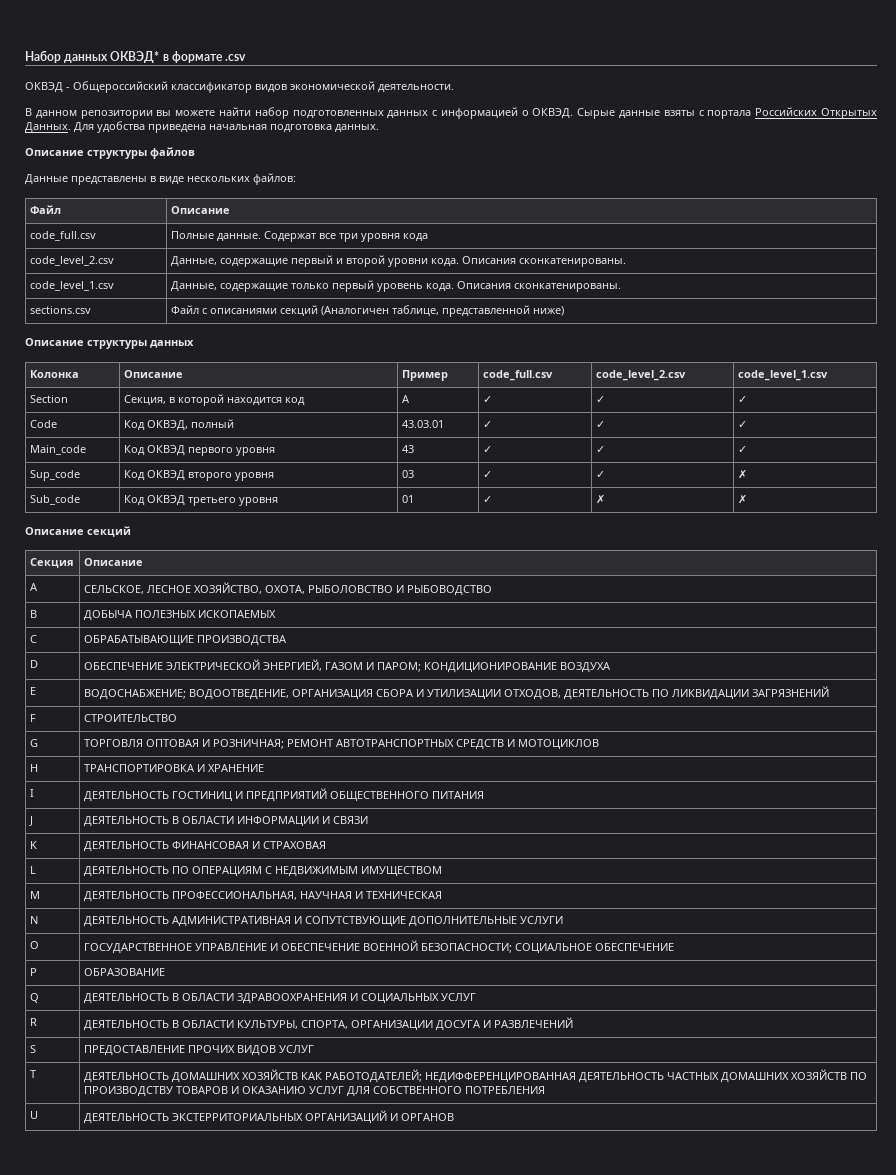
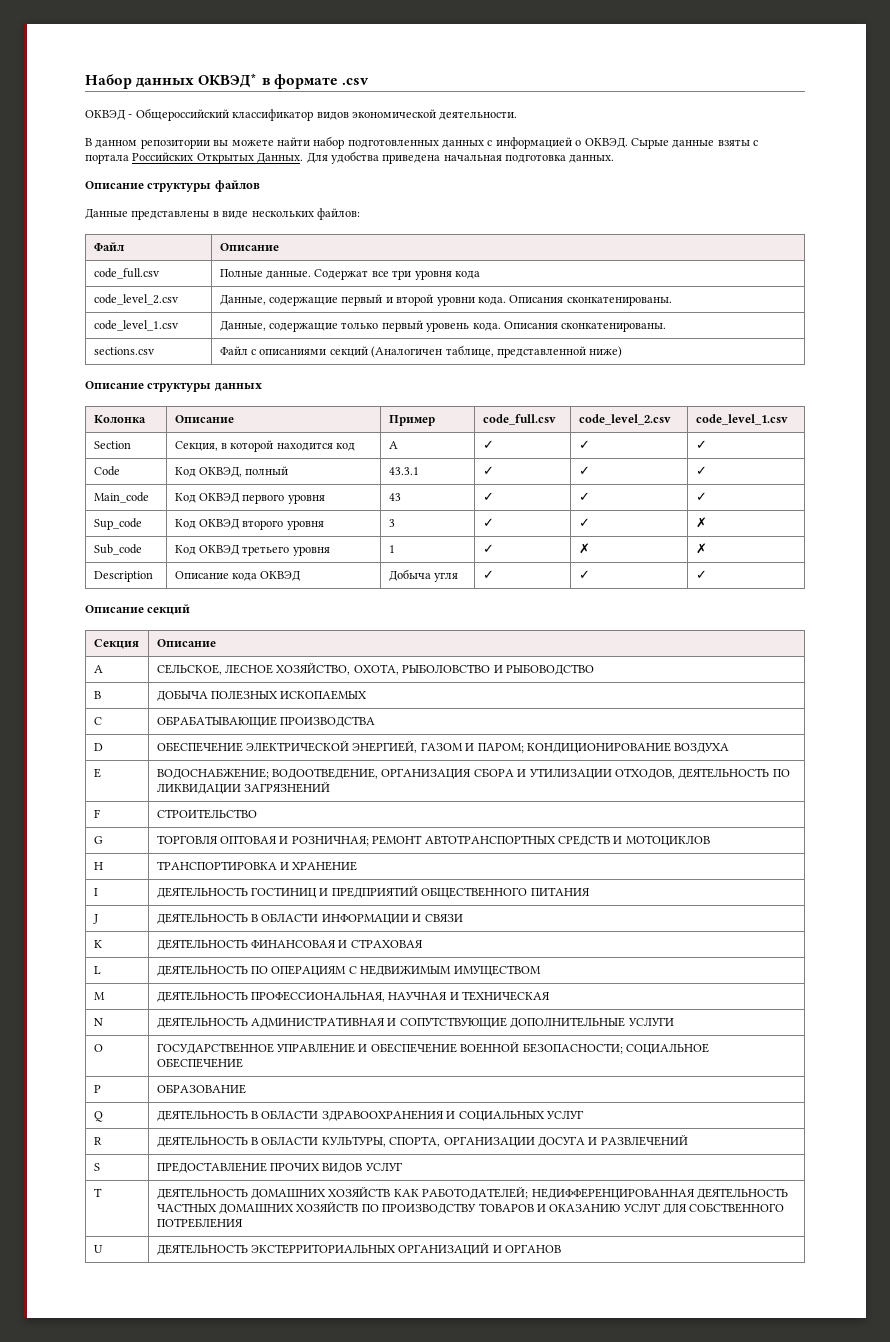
[401,420,444,428] 43.03.01 -> [388,467,419,475] 43.3.1
[401,470,414,478] 03 -> [388,519,395,527] 3
[401,495,414,503] 01 -> [388,545,395,553] 1
(747, 499) none -> [93,571,153,582] [174,570,301,581] [388,569,459,582] [482,570,494,579] [578,570,590,579] [695,570,707,579] // Description | Описание кода ОКВЭД | Добыча угля | ✓ | ✓ | ✓

